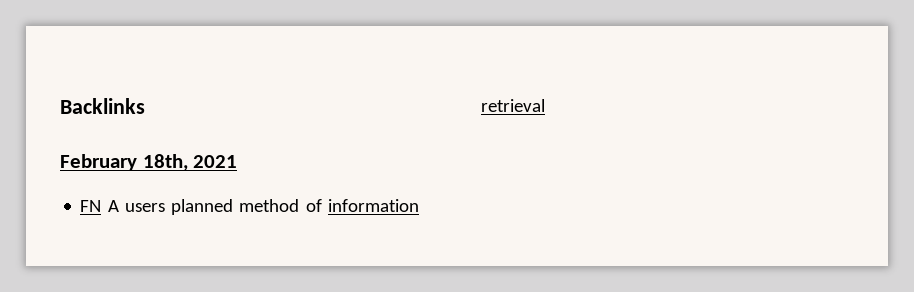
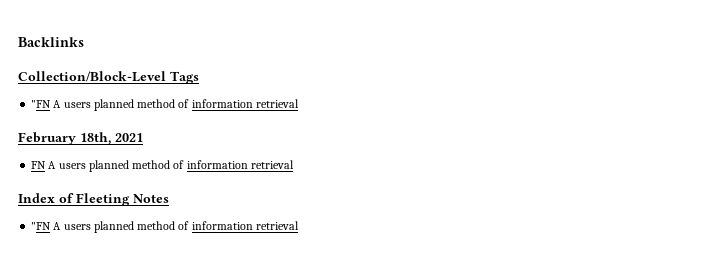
(145, 106) none -> [18,71,199,84] [31,99,299,111] // Collection/Block-Level Tags // "FN A users planned method of information retrieval
(546, 105) none -> [18,193,169,206] [31,221,299,233] // Index of Fleeting Notes // "FN A users planned method of information retrieval

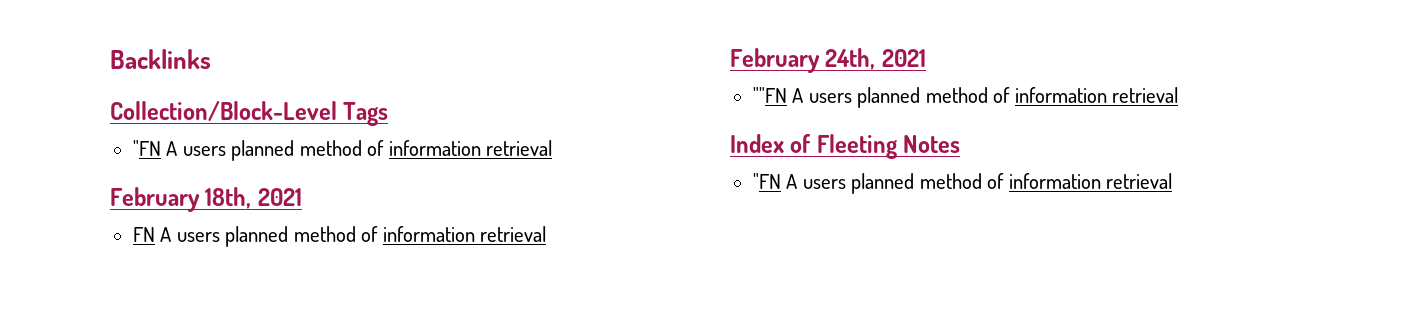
(294, 164) none -> [730,48,926,73] [752,87,1179,108] // February 24th, 2021 // ""FN A users planned method of information retrieval

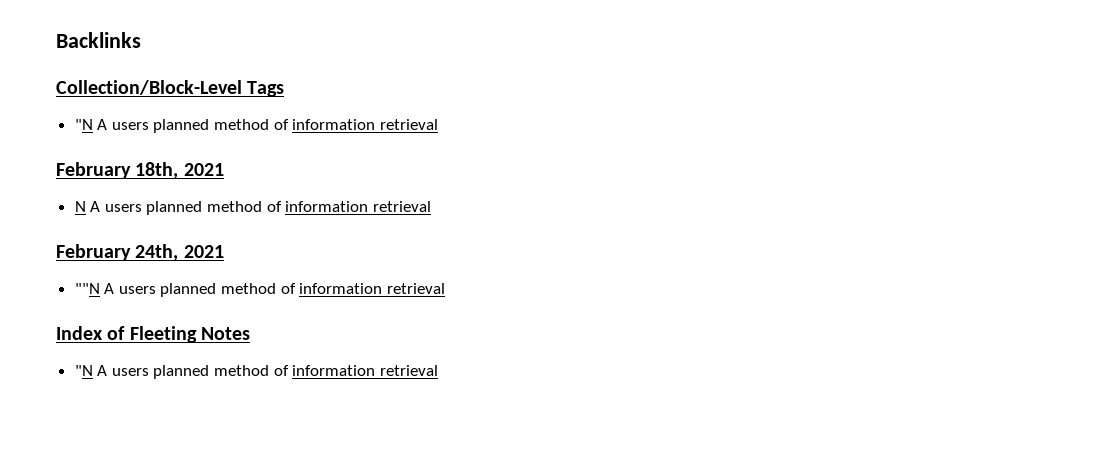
[132,140,161,156] "FN -> [74,119,93,130] "N
[132,227,155,242] FN -> [74,201,86,212] N
[752,87,787,103] ""FN -> [74,283,100,294] ""N
[752,173,781,189] "FN -> [74,365,93,376] "N

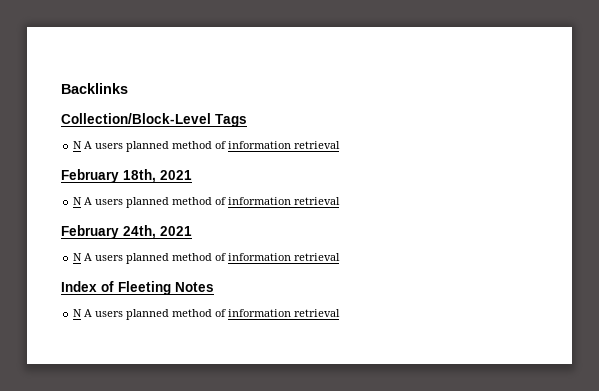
[74,119,93,130] "N -> [73,141,83,149] N
[74,283,100,294] ""N -> [73,253,83,261] N
[74,365,93,376] "N -> [73,309,83,317] N

